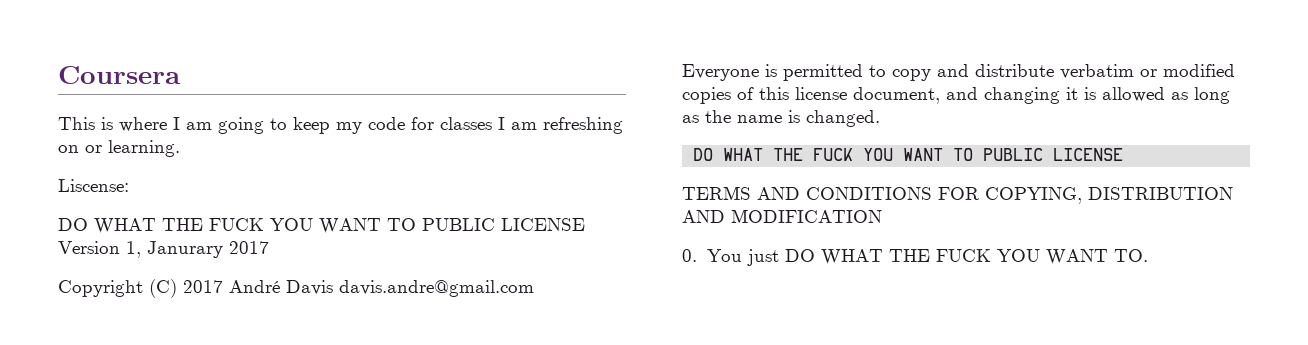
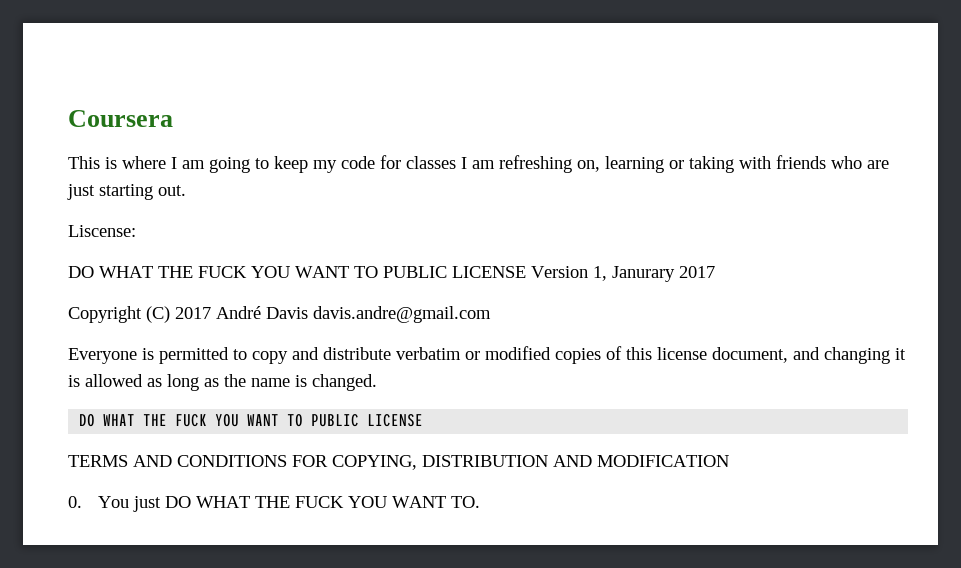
[58,140,180,157] on or learning. -> [577,155,889,173] [67,184,186,200] on, learning or taking with friends who are just starting out.

